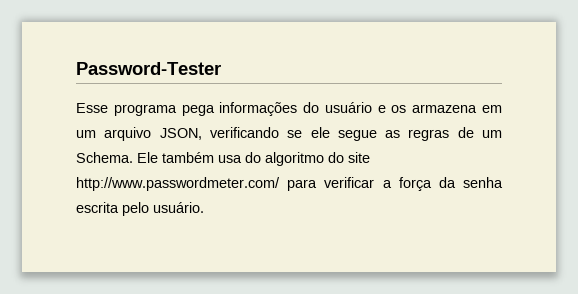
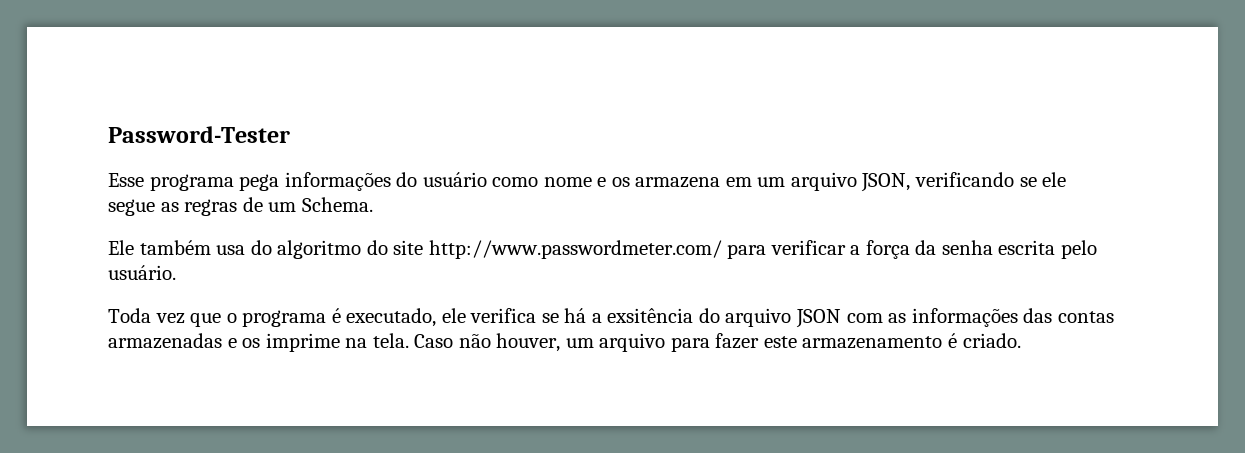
(372, 107) none -> [492,177,592,187] como nome
(133, 157) none -> (373, 204) //
(204, 207) none -> [108,308,1114,328] [108,333,1021,352] // Toda vez que o programa é executado, ele verifica se há a exsitência do arquivo JSON com as informações das contas armazenadas e os imprime na tela. Caso não houver, um arquivo para fazer este armazenamento é criado.

